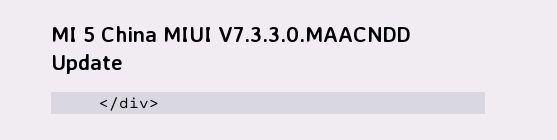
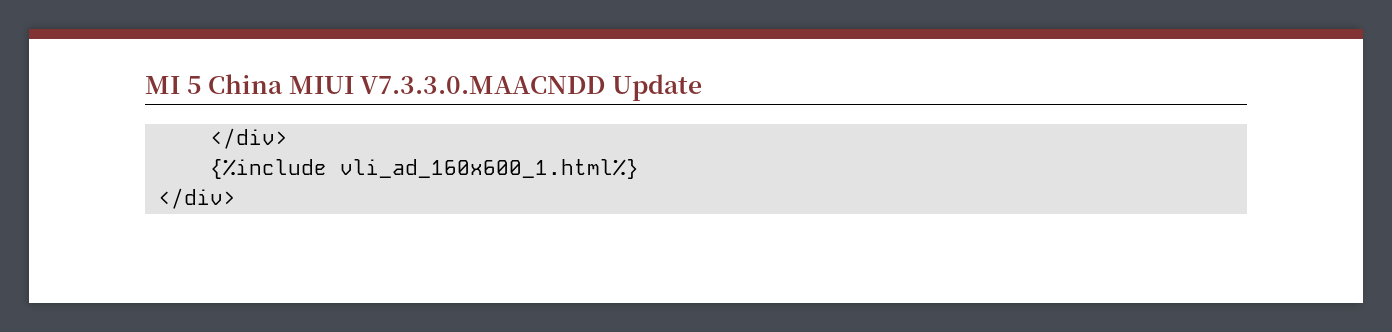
(160, 104) none -> [209,159,639,179] [157,188,236,209] // {%include vli_ad_160x600_1.html%} // </div>

